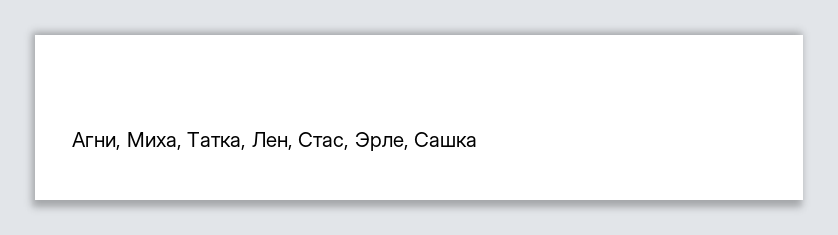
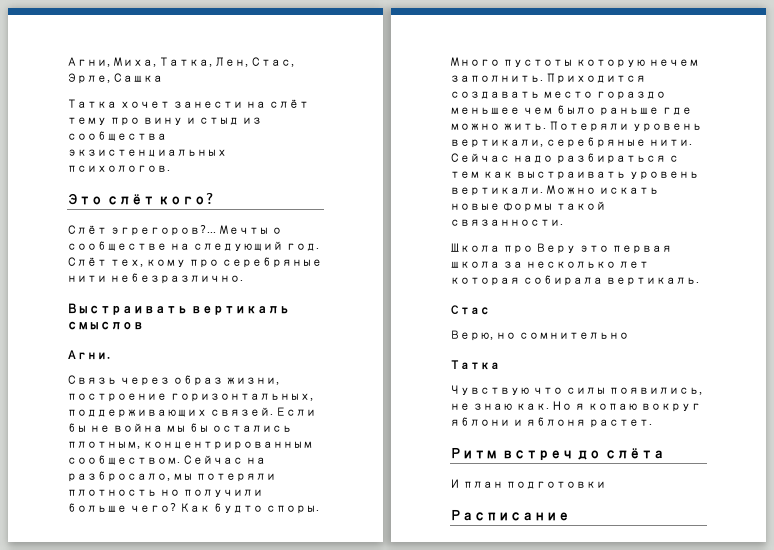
(478, 139) none -> [67,99,309,108] [67,117,262,126] [67,131,167,141] [67,149,227,157] [67,165,170,172] [67,193,216,205] [67,225,282,236] [67,241,319,251] [67,257,322,268] [67,273,243,284] [67,303,291,315] [67,321,144,330] [67,350,110,360] [67,375,279,386] [67,393,313,402] [67,407,316,418] [67,423,292,432] [67,441,313,450] [67,455,266,465] [67,471,276,482] [67,489,263,497] [67,503,319,514] [450,57,699,68] [450,73,646,84] [450,91,666,100] [450,105,692,116] [450,121,702,132] [450,137,692,148] [450,153,679,164] [450,171,699,180] [450,185,659,196] [450,201,606,212] [450,219,563,226] [450,243,672,254] [450,261,649,268] [450,275,699,286] [450,305,490,315] [450,330,629,341] [450,360,500,370] [450,385,702,395] [450,401,701,412] [450,417,652,428] [450,447,665,461] [450,479,606,489] [450,509,570,521] // Татка хочет занести на слёт тему про вину и стыд из сообщества экзистенциальных психологов. // Это слёт кого? // Слёт эгрегоров?... Мечты о сообществе на следующий год. Слёт тех, кому про серебряные нити небезразлично. // Выстраивать вертикаль смыслов // Агни. // Связь через образ жизни, построение горизонтальных, поддерживающих связей. Если бы не война мы бы остались плотным, концентрированным сообществом. Сейчас на разбросало, мы потеряли плотность но получили больше чего? Как будто споры. Много пустоты которую нечем заполнить. Приходится создавать место гораздо меньшее чем было раньше где можно жить. Потеряли уровень вертикали, серебряные нити. Сейчас надо разбираться с тем как выстраивать уровень вертикали. Можно искать новые формы такой связанности. // Школа про Веру это первая школа за несколько лет которая собирала вертикаль. // Стас // Верю, но сомнительно // Татка // Чувствую что силы появились, не знаю как. Но я копаю вокруг яблони и яблоня растет. // Ритм встреч до слёта // И план подготовки // Расписание

